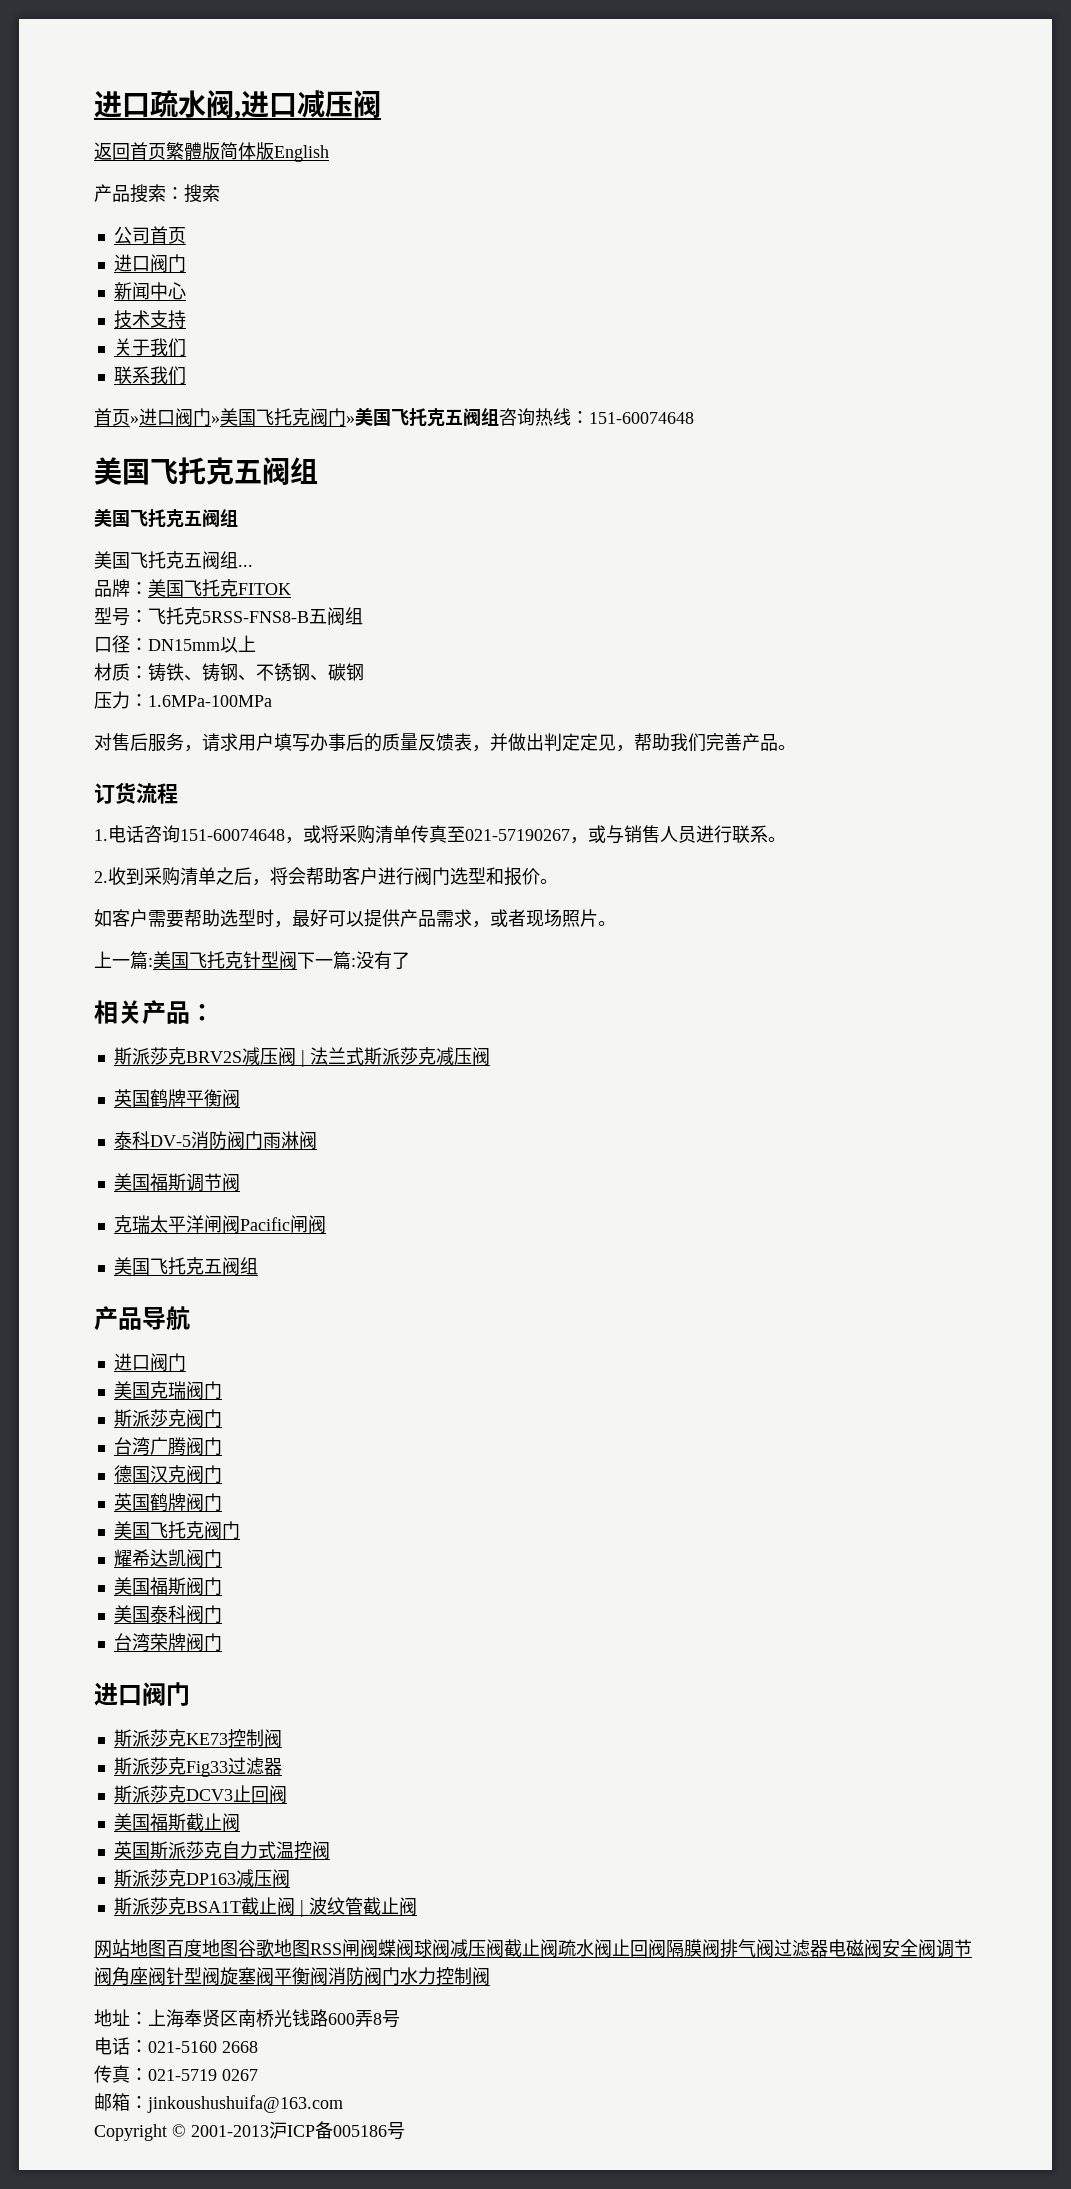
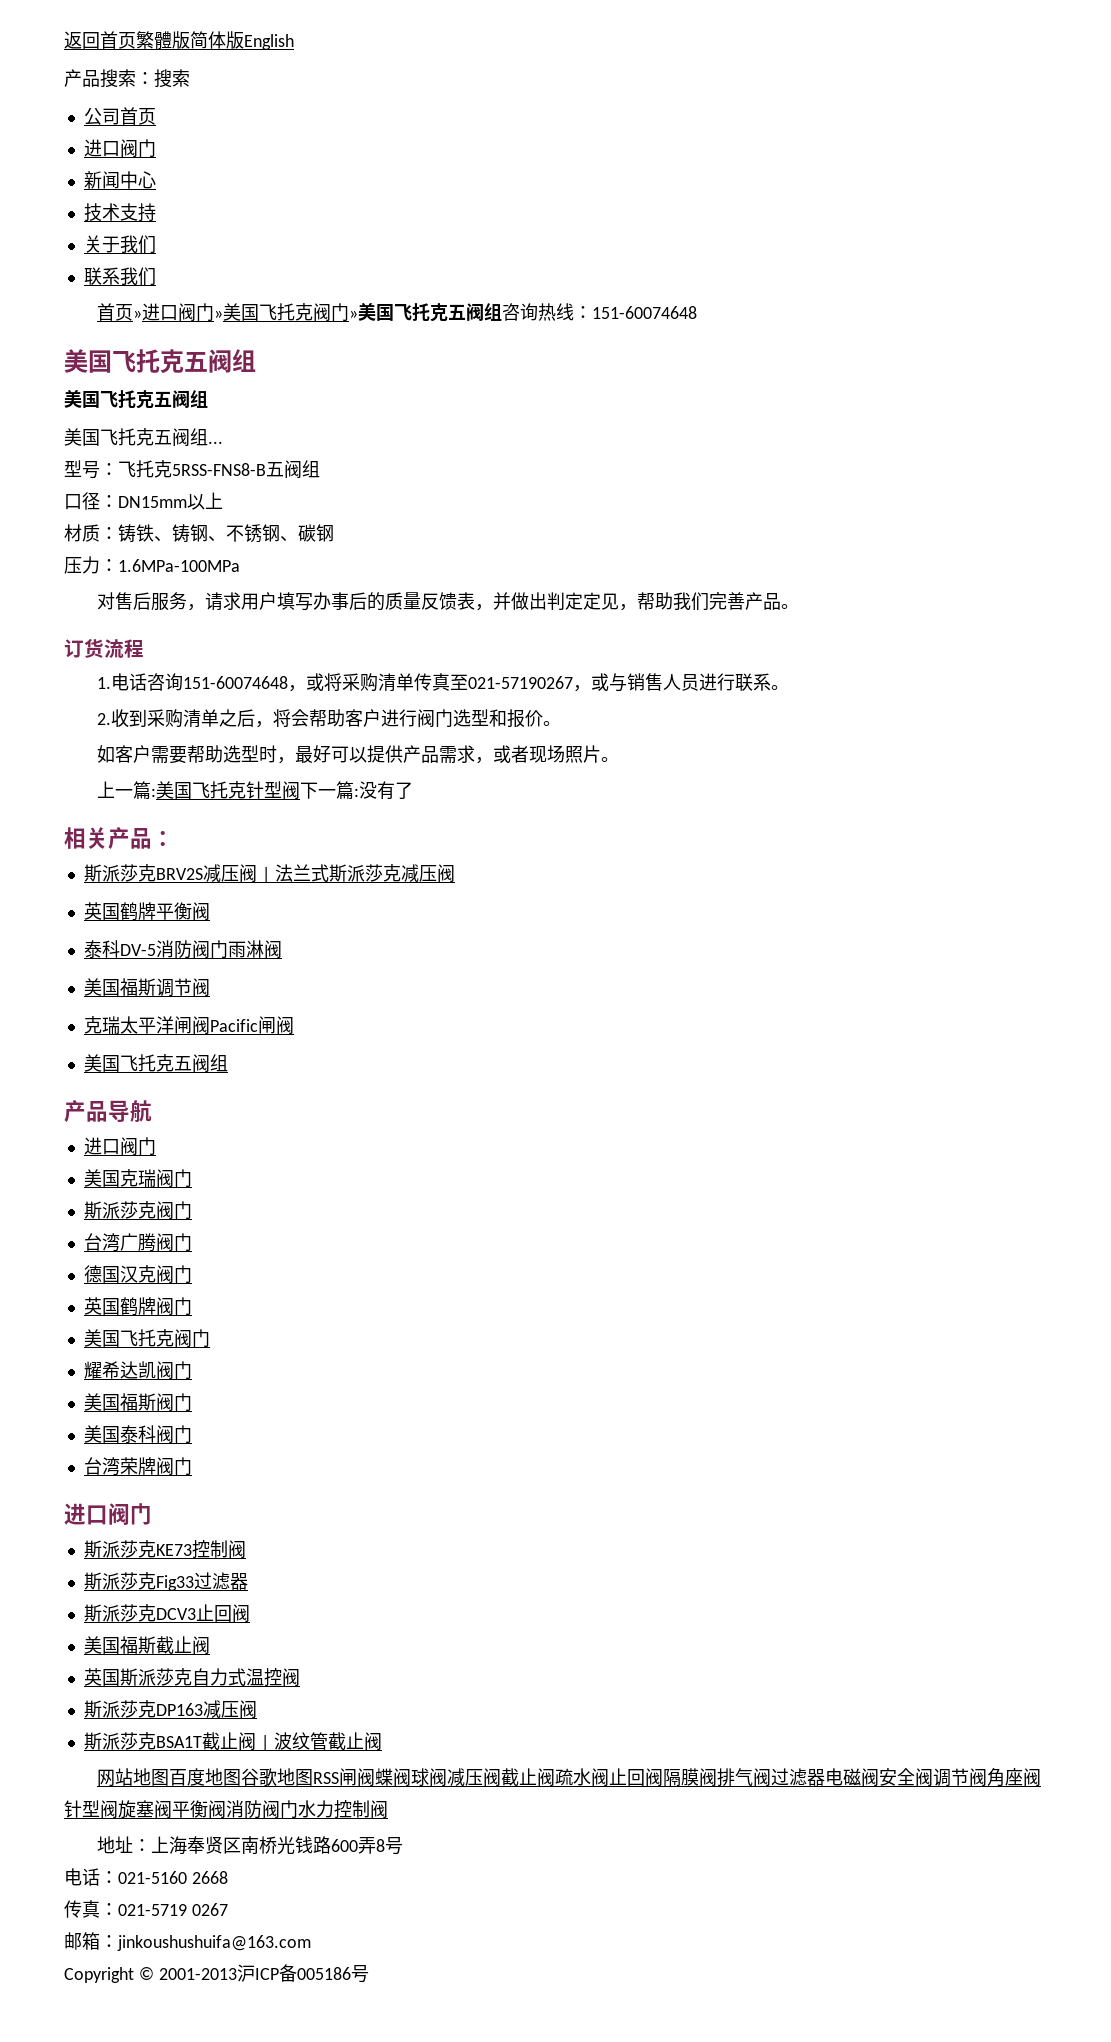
[94,90,381,120] 进口疏水阀,进口减压阀 // -> (64, 40) none
[94,579,291,597] // 品牌：美国飞托克FITOK -> (223, 442) none

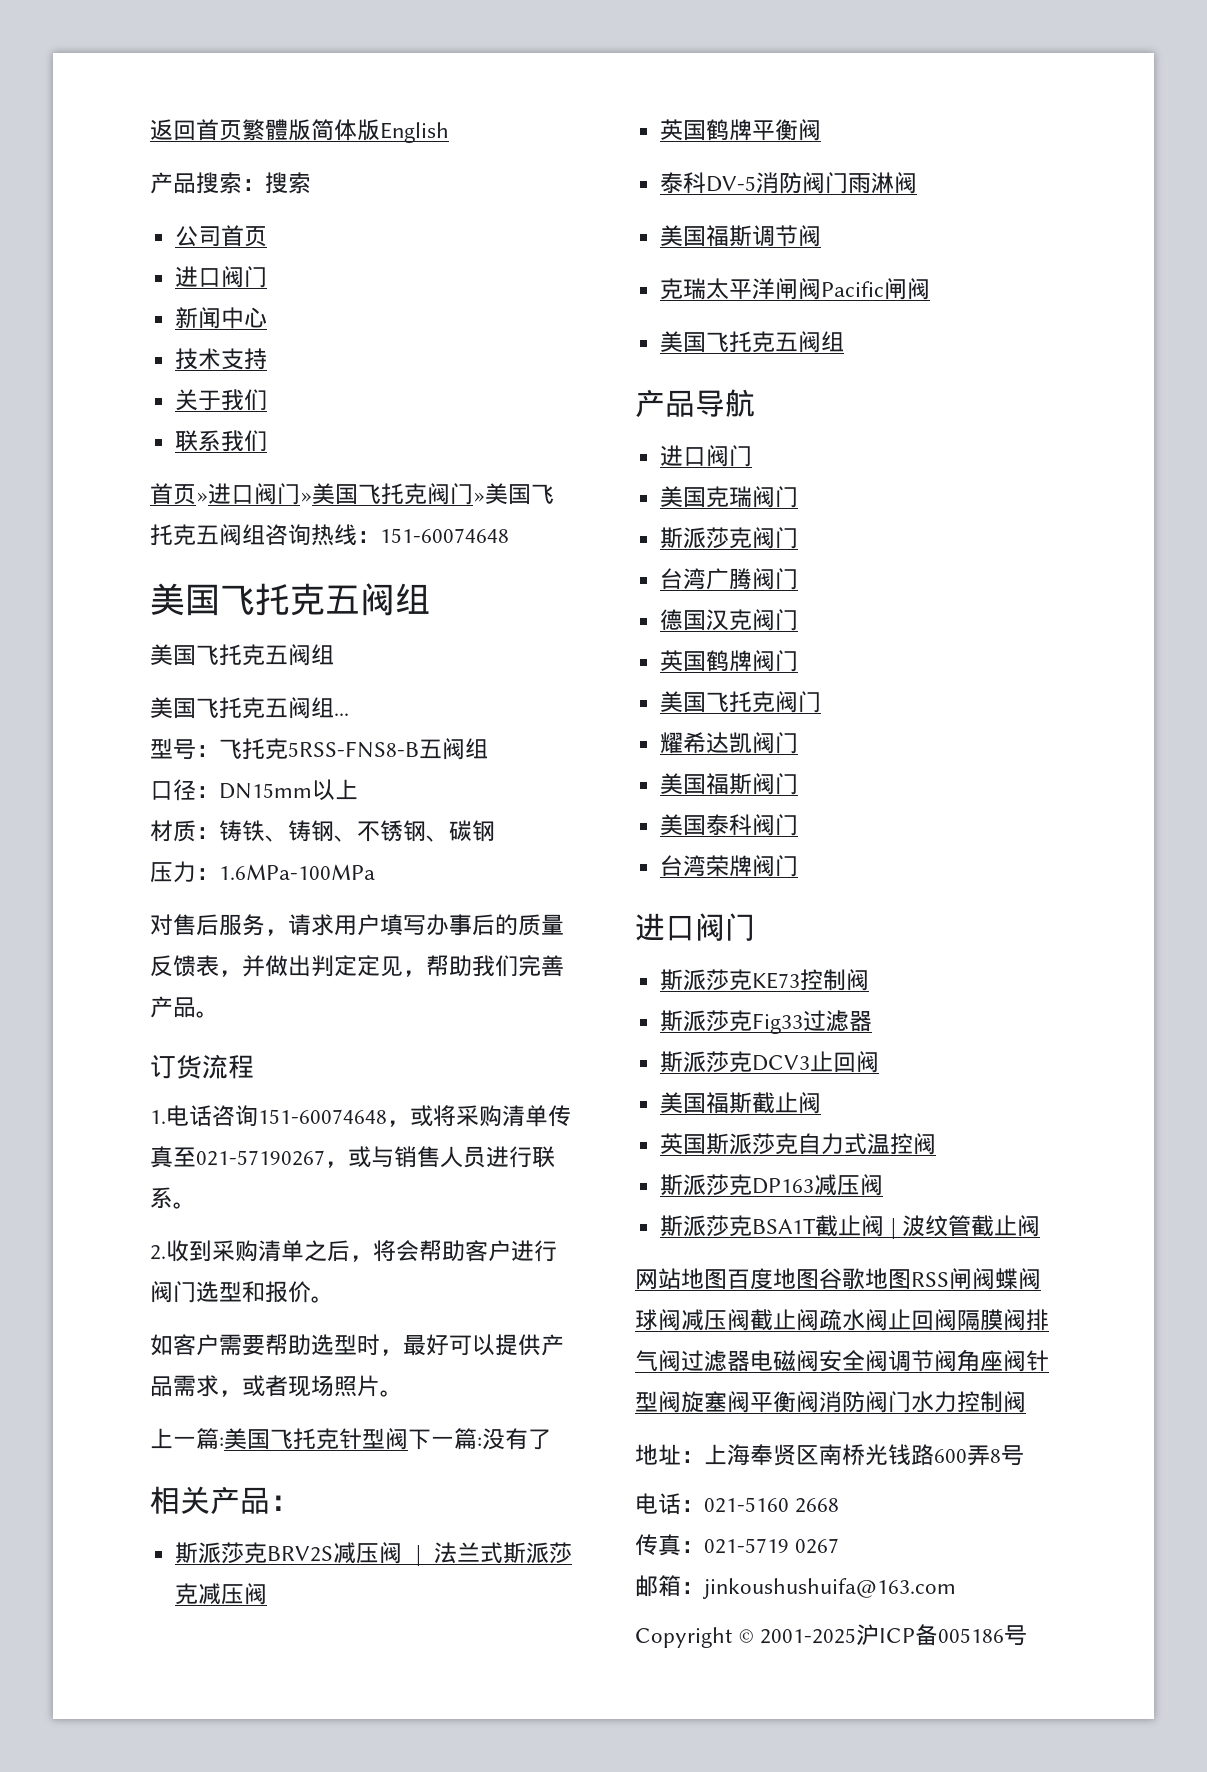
[158,1968,237,1980] 2001-2013 -> [760,1628,857,1644] 2001-2025

